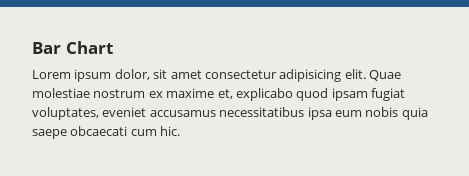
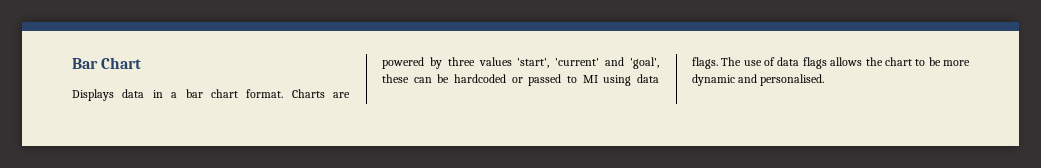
[32,69,401,82] [32,88,405,101] [32,107,428,120] [32,126,181,139] Lorem ipsum dolor, sit amet consectetur adipisicing elit. Quae molestiae nostrum ex maxime et, explicabo quod ipsam fugiat voluptates, eveniet accusamus necessitatibus ipsa eum nobis quia saepe obcaecati cum hic. -> [72,89,350,101] [382,57,659,69] [382,74,659,86] [692,57,970,69] [692,74,825,86] Displays data in a bar chart format. Charts are powered by three values 'start', 'current' and 'goal', these can be hardcoded or passed to MI using data flags. The use of data flags allows the chart to be more dynamic and personalised.

